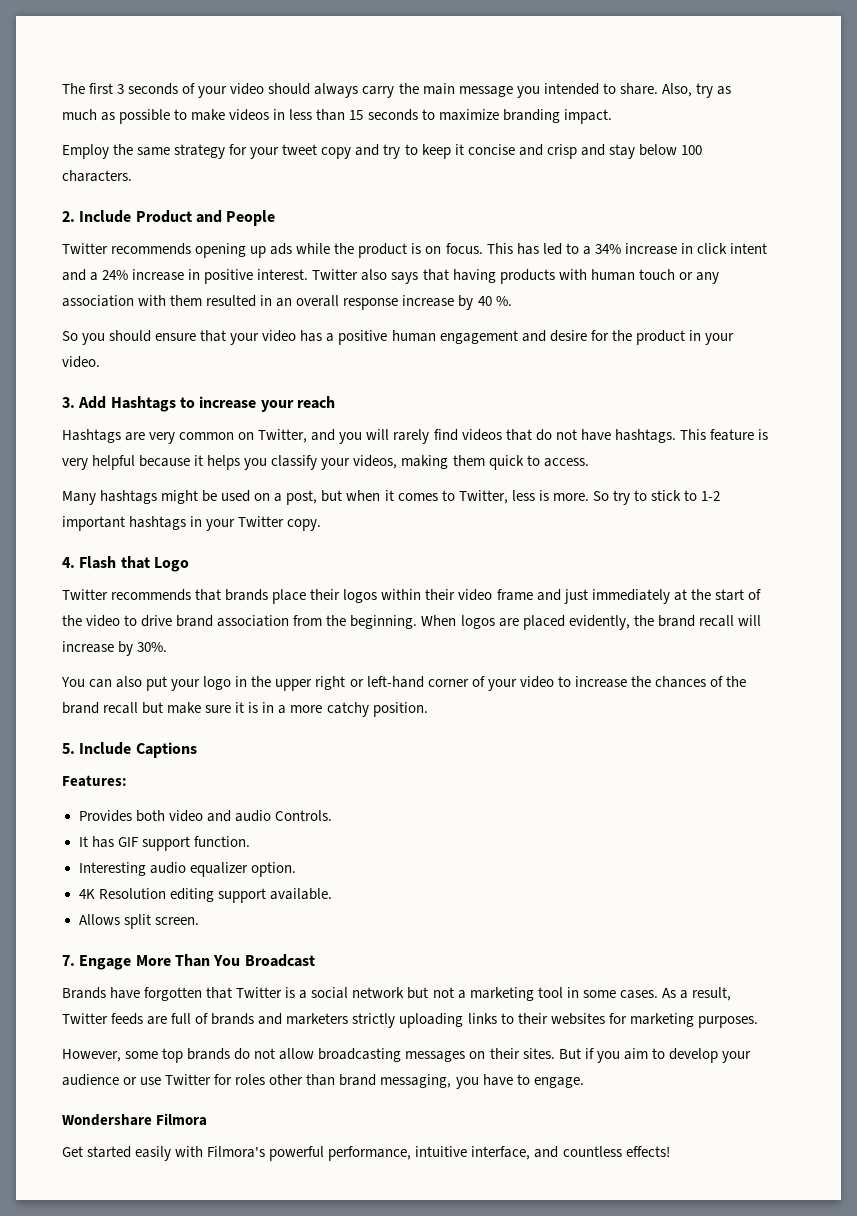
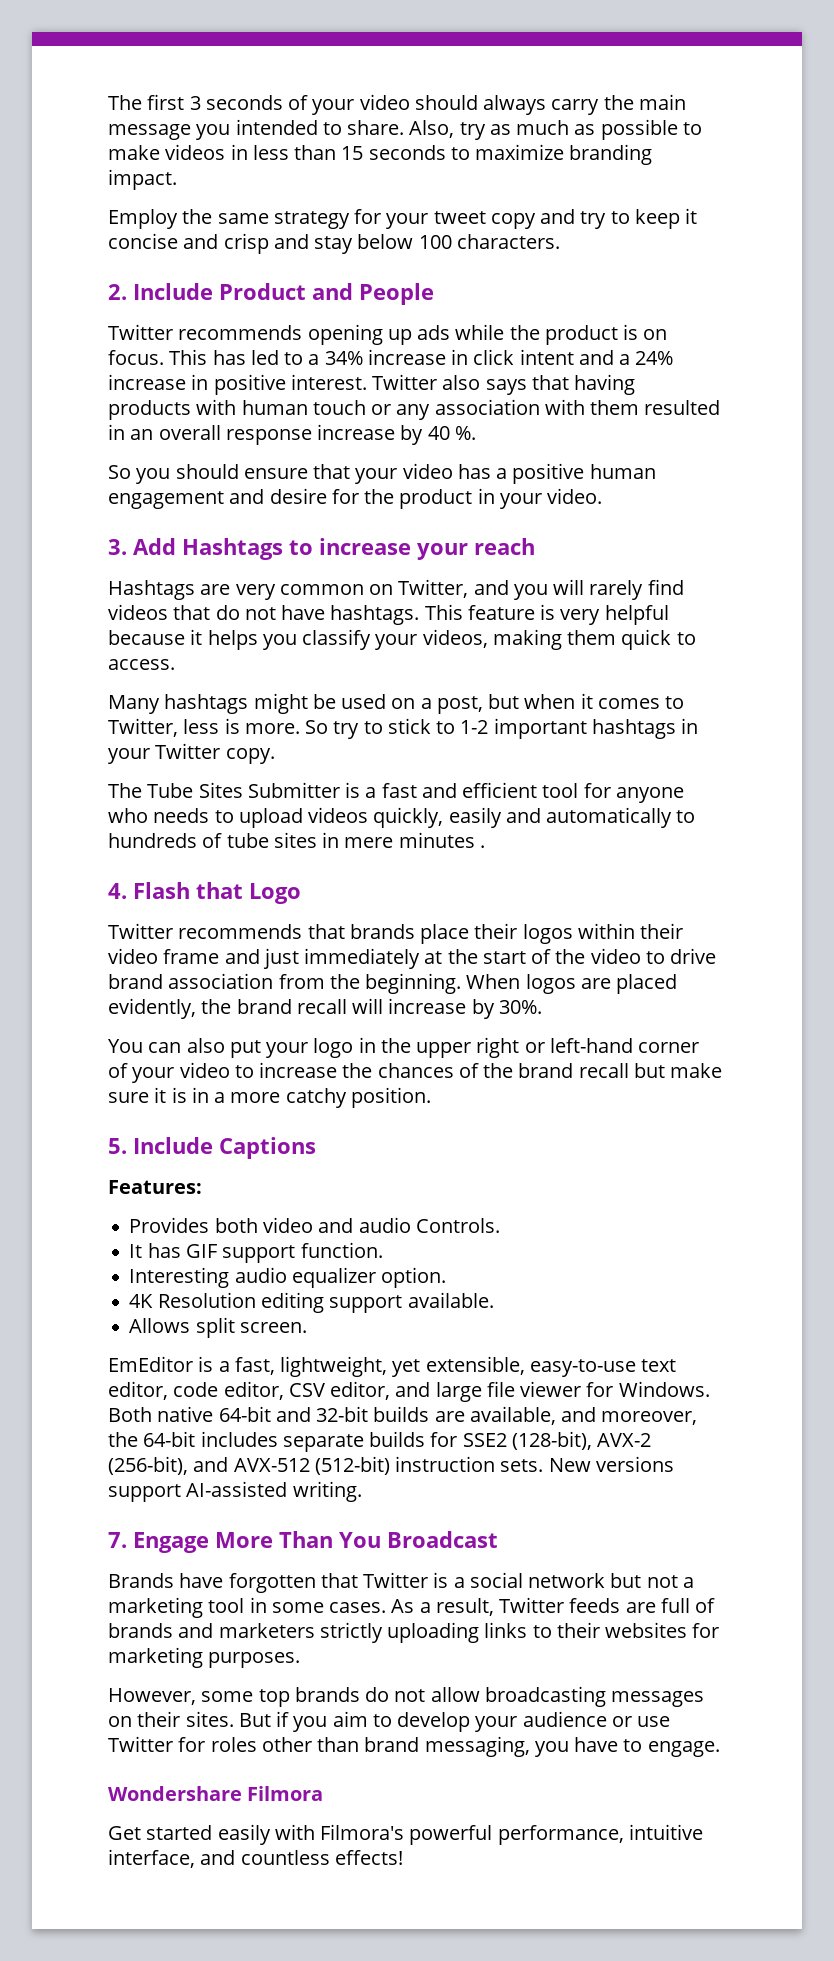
(322, 525) none -> [108,782,684,803] [108,807,696,828] [108,832,485,848] // The Tube Sites Submitter is a fast and efficient tool for anyone who needs to upload videos quickly, easily and automatically to hundreds of tube sites in mere minutes .
(199, 921) none -> [108,1356,677,1377] [108,1381,710,1402] [108,1406,698,1425] [108,1431,652,1452] [108,1456,674,1475] [108,1481,362,1502] // EmEditor is a fast, lightweight, yet extensible, easy-to-use text editor, code editor, CSV editor, and large file viewer for Windows. Both native 64-bit and 32-bit builds are available, and moreover, the 64-bit includes separate builds for SSE2 (128-bit), AVX-2 (256-bit), and AVX-512 (512-bit) instruction sets. New versions support AI-assisted writing.

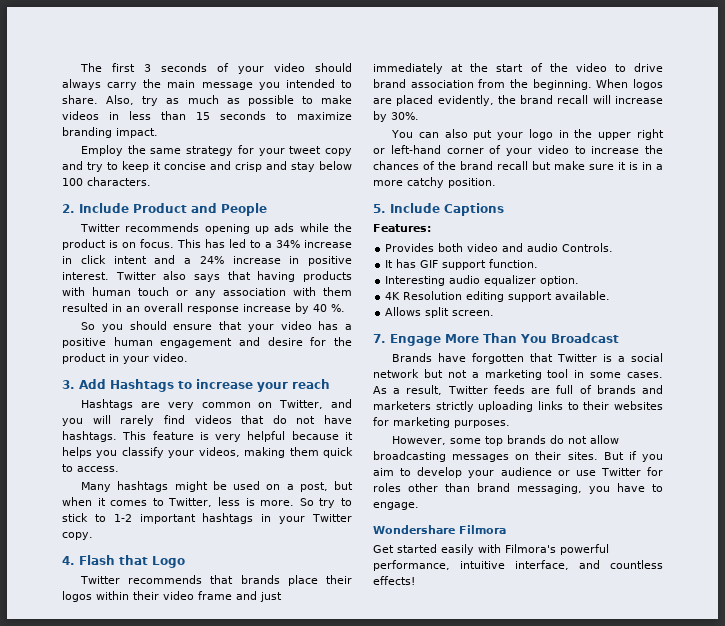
[108,782,684,803] [108,807,696,828] [108,832,485,848] // The Tube Sites Submitter is a fast and efficient tool for anyone who needs to upload videos quickly, easily and automatically to hundreds of tube sites in mere minutes . -> (93, 536) none
[108,1356,677,1377] [108,1381,710,1402] [108,1406,698,1425] [108,1431,652,1452] [108,1456,674,1475] [108,1481,362,1502] // EmEditor is a fast, lightweight, yet extensible, easy-to-use text editor, code editor, CSV editor, and large file viewer for Windows. Both native 64-bit and 32-bit builds are available, and moreover, the 64-bit includes separate builds for SSE2 (128-bit), AVX-2 (256-bit), and AVX-512 (512-bit) instruction sets. New versions support AI-assisted writing. -> (495, 313) none

